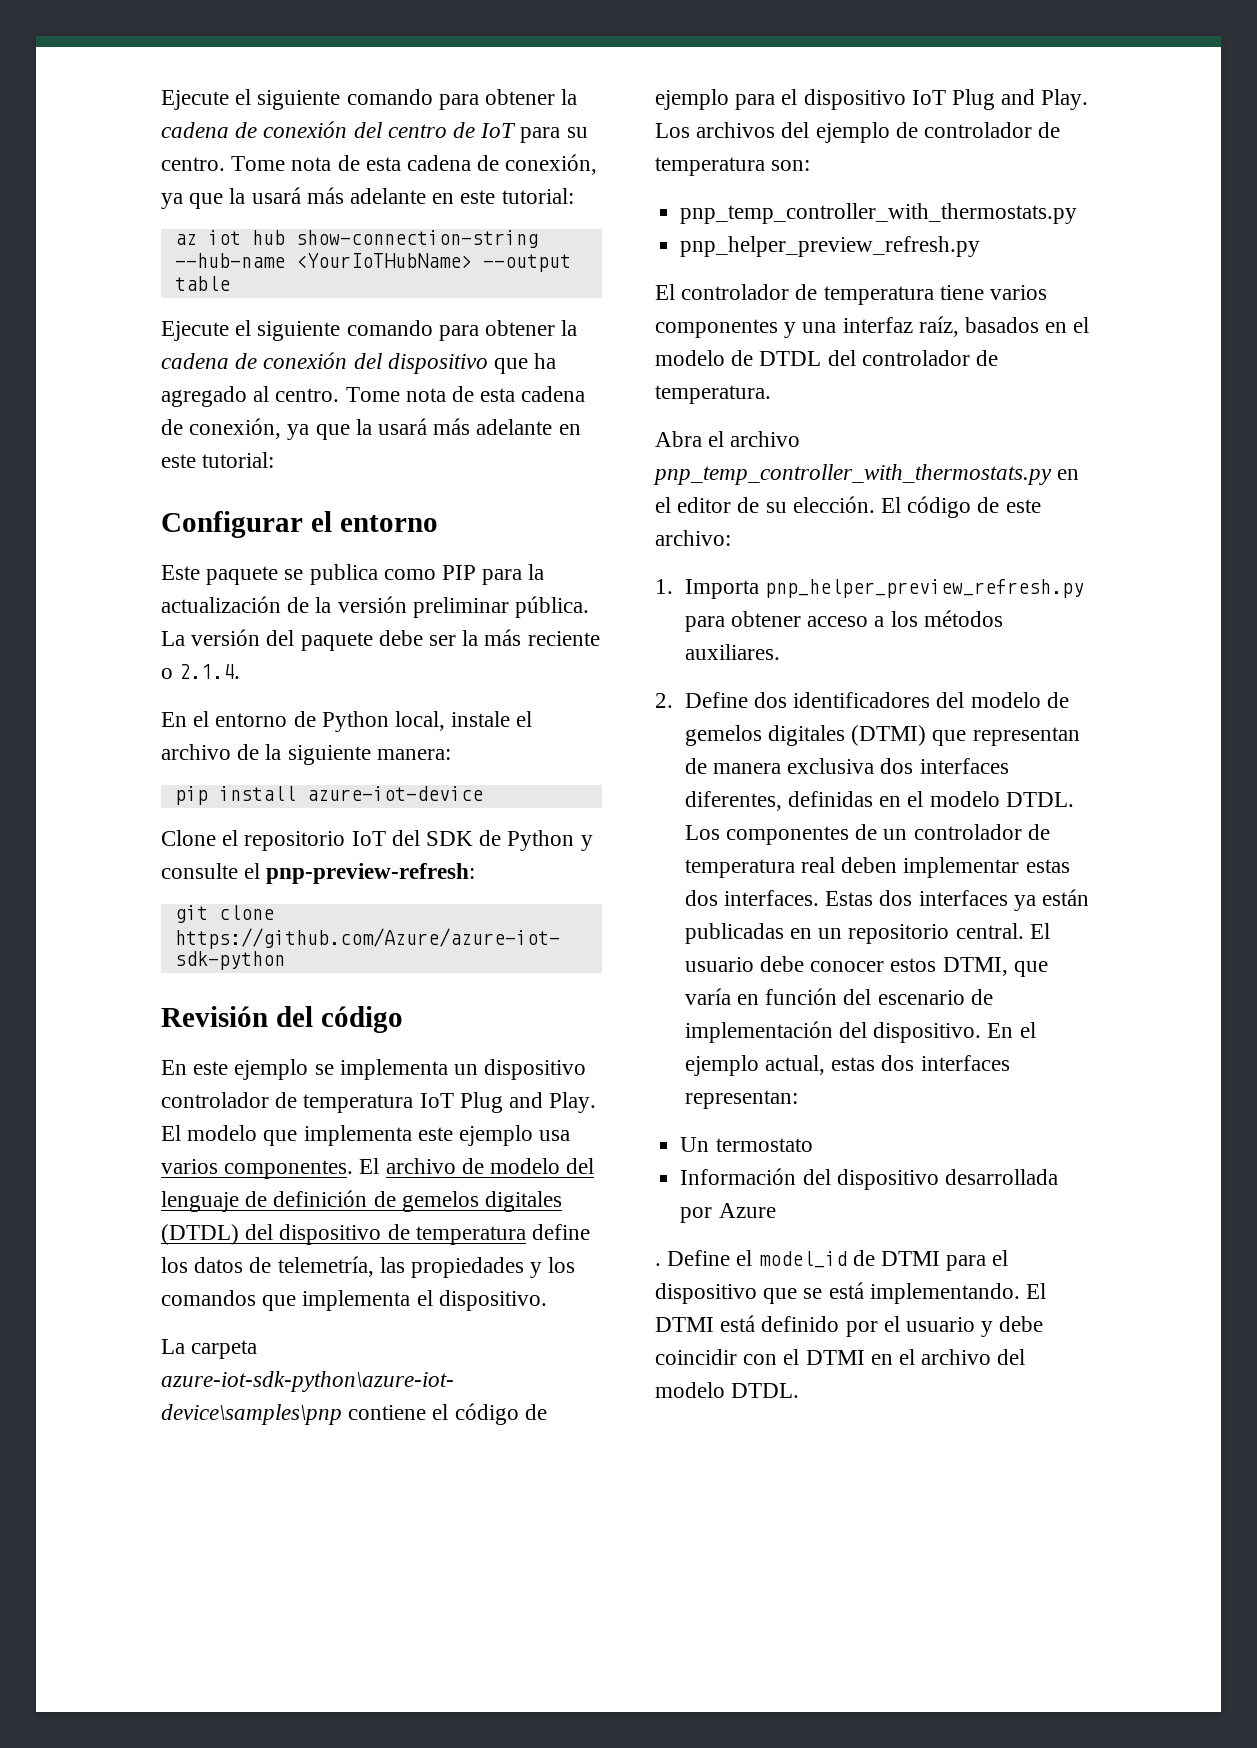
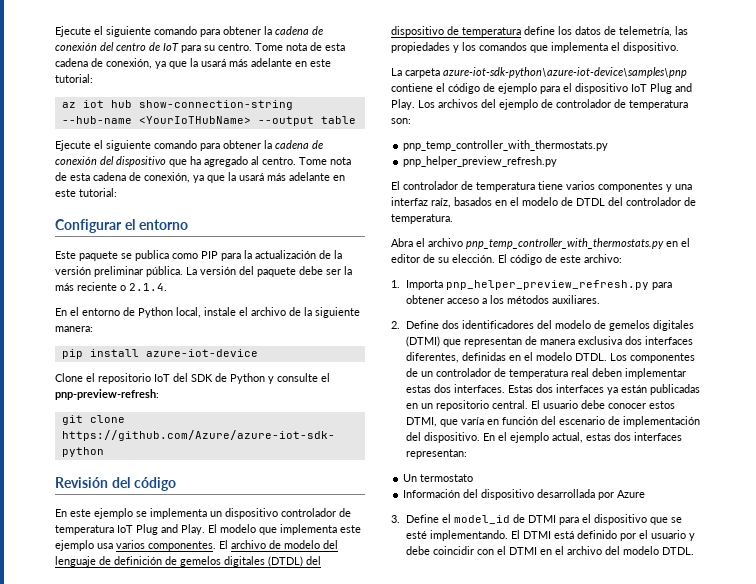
[655,1263,661,1266] . -> [391,515,400,523] 3.
[828,1282,864,1299] está -> [405,531,427,539] esté

